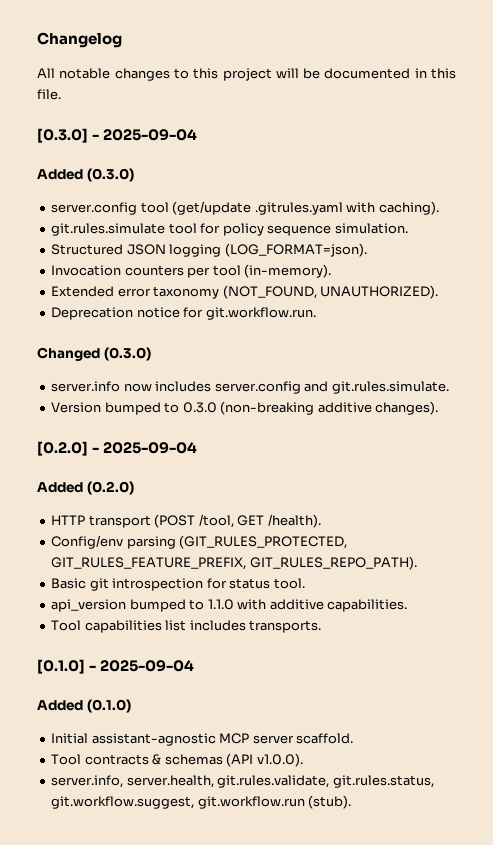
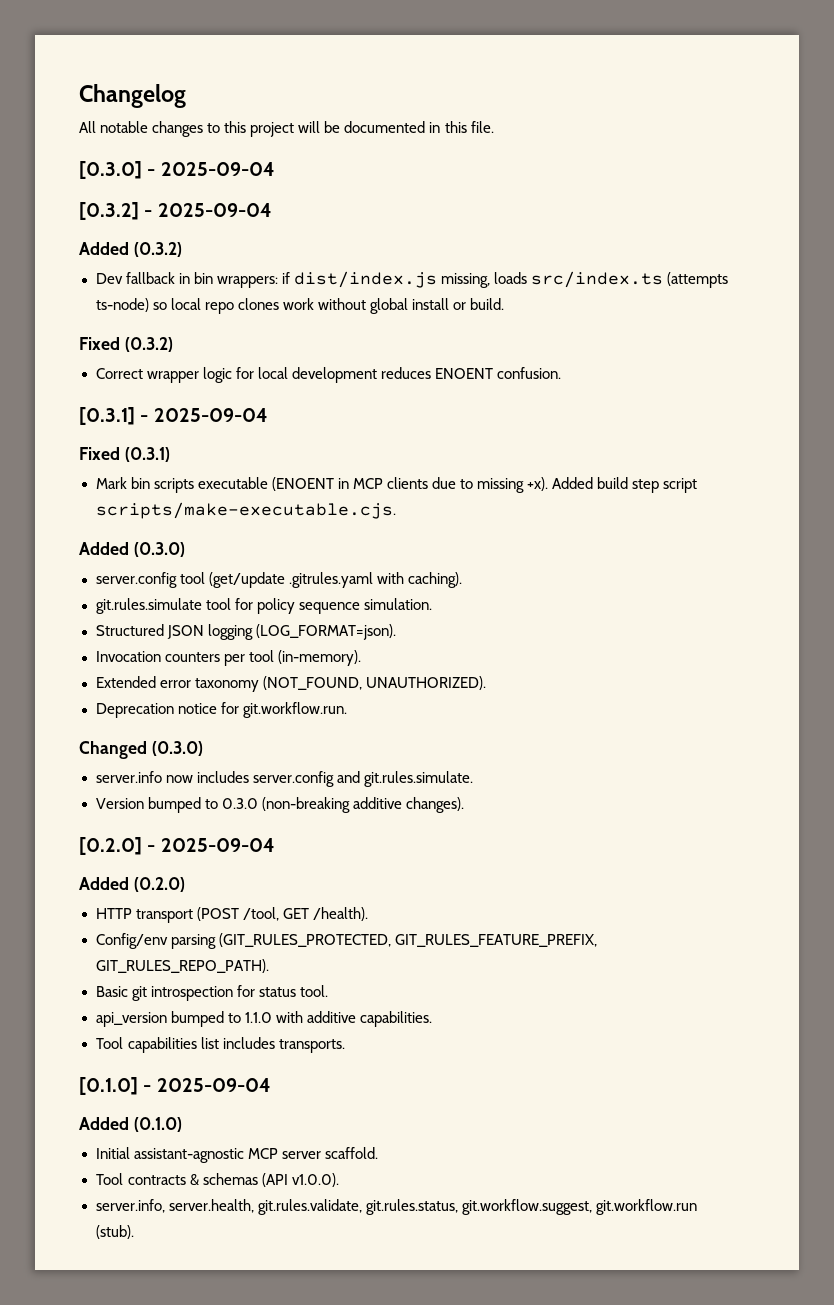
(197, 135) none -> [79,202,272,220] [79,242,182,257] [95,271,728,288] [95,298,505,314] [79,337,173,352] [95,367,561,383] [79,407,268,425] [79,447,170,462] [95,477,698,493] [95,502,396,519] // [0.3.2] - 2025-09-04 // Added (0.3.2) // Dev fallback in bin wrappers: if dist/index.js missing, loads src/index.ts (attempts ts-node) so local repo clones work without global install or build. // Fixed (0.3.2) // Correct wrapper logic for local development reduces ENOENT confusion. // [0.3.1] - 2025-09-04 // Fixed (0.3.1) // Mark bin scripts executable (ENOENT in MCP clients due to missing +x). Added build step script scripts/make-executable.cjs.

